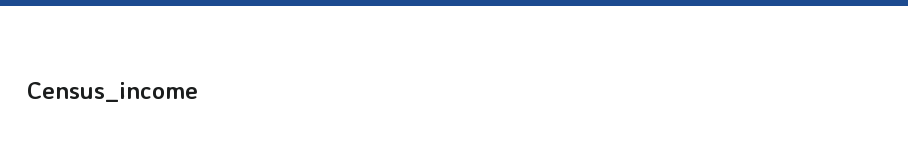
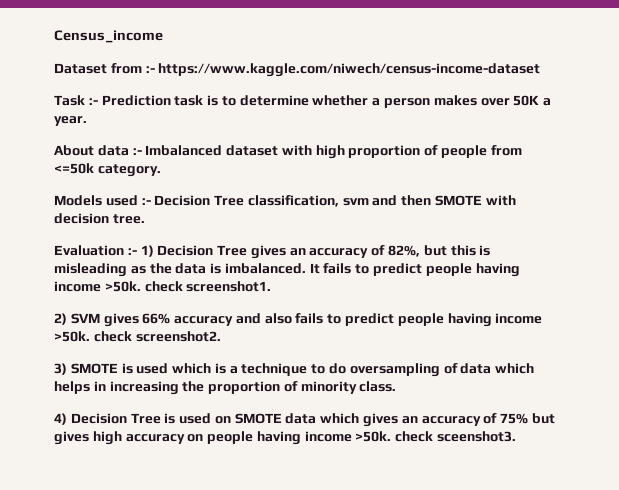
(198, 92) none -> [54,63,541,77] [54,95,552,108] [54,116,87,126] [54,145,522,159] [54,163,161,177] [54,195,516,207] [54,213,145,224] [54,245,491,259] [54,263,520,277] [54,281,272,292] [54,313,543,327] [54,331,221,342] [54,363,535,377] [54,381,397,395] [54,413,555,427] [54,431,517,445] // Dataset from :- https://www.kaggle.com/niwech/census-income-dataset // Task :- Prediction task is to determine whether a person makes over 50K a year. // About data :- Imbalanced dataset with high proportion of people from <=50k category. // Models used :- Decision Tree classification, svm and then SMOTE with decision tree. // Evaluation :- 1) Decision Tree gives an accuracy of 82%, but this is misleading as the data is imbalanced. It fails to predict people having income >50k. check screenshot1. // 2) SVM gives 66% accuracy and also fails to predict people having income >50k. check screenshot2. // 3) SMOTE is used which is a technique to do oversampling of data which helps in increasing the proportion of minority class. // 4) Decision Tree is used on SMOTE data which gives an accuracy of 75% but gives high accuracy on people having income >50k. check sceenshot3.

